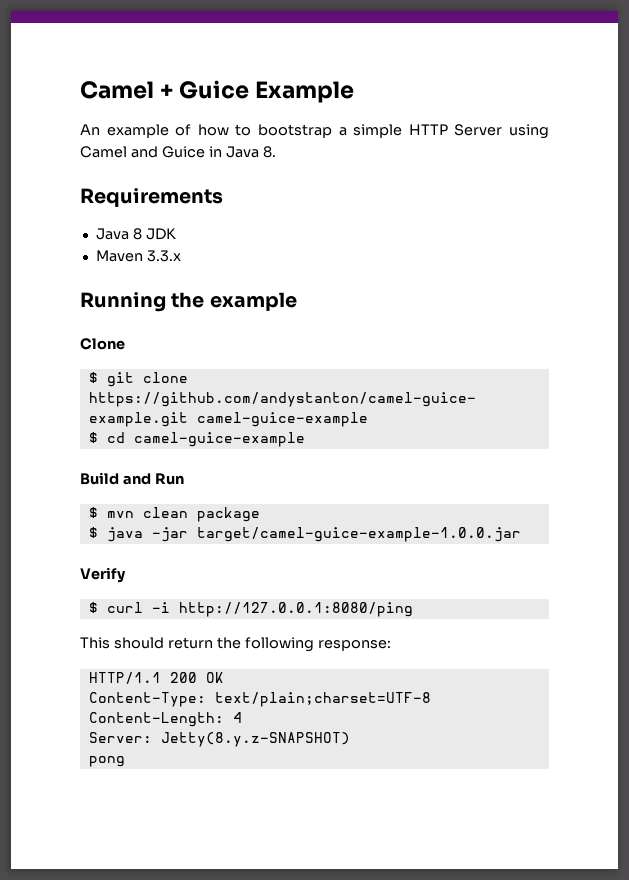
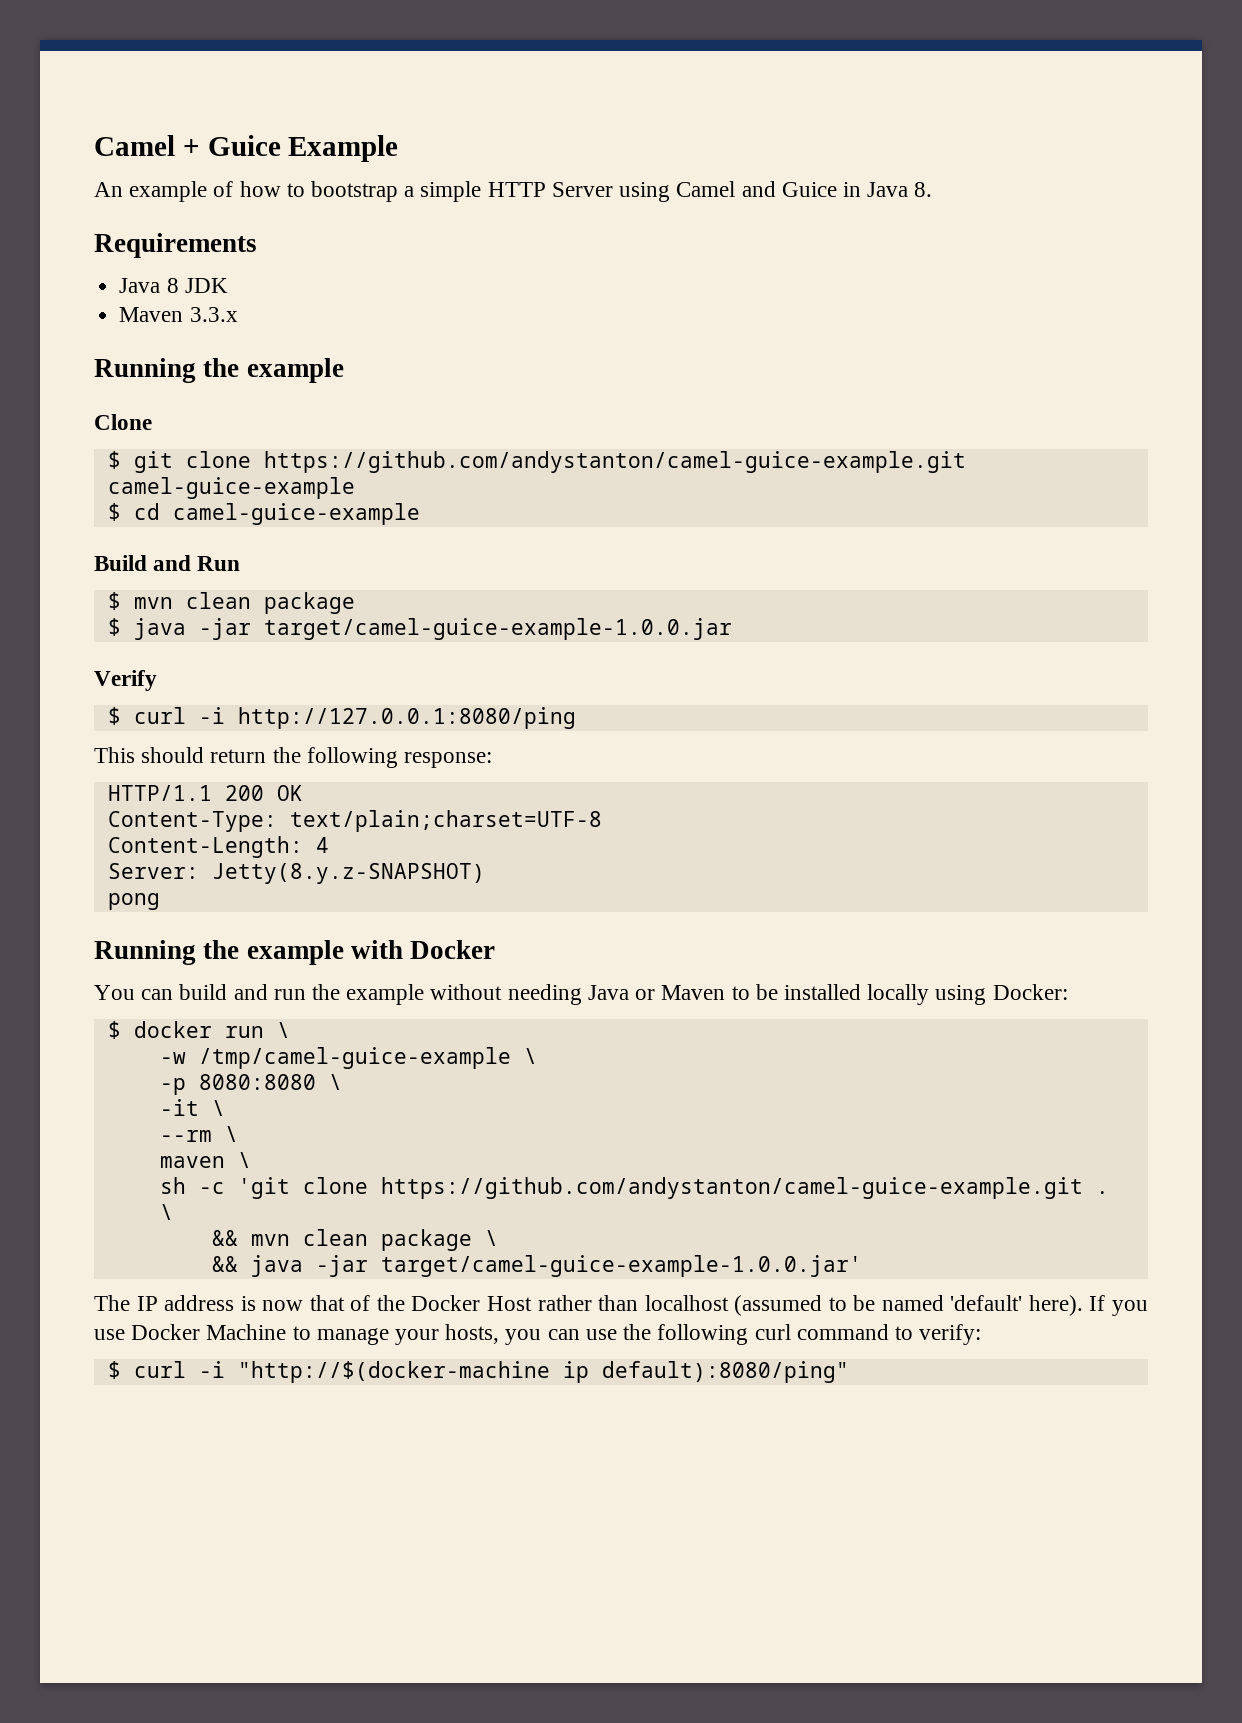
(125, 761) none -> [94,940,496,965] [94,984,1068,1005] [107,1021,290,1039] [159,1047,537,1069] [159,1074,342,1095] [159,1099,225,1116] [159,1126,238,1142] [159,1152,251,1168] [159,1177,1109,1199] [159,1204,173,1220] [211,1229,498,1251] [211,1255,862,1277] [94,1295,1148,1316] [94,1324,982,1345] [107,1361,849,1383] // Running the example with Docker // You can build and run the example without needing Java or Maven to be installed locally using Docker: // $ docker run \ // -w /tmp/camel-guice-example \ // -p 8080:8080 \ // -it \ // --rm \ // maven \ // sh -c 'git clone https://github.com/andystanton/camel-guice-example.git . \ // && mvn clean package \ // && java -jar target/camel-guice-example-1.0.0.jar' // The IP address is now that of the Docker Host rather than localhost (assumed to be named 'default' here). If you use Docker Machine to manage your hosts, you can use the following curl command to verify: // $ curl -i "http://$(docker-machine ip default):8080/ping"

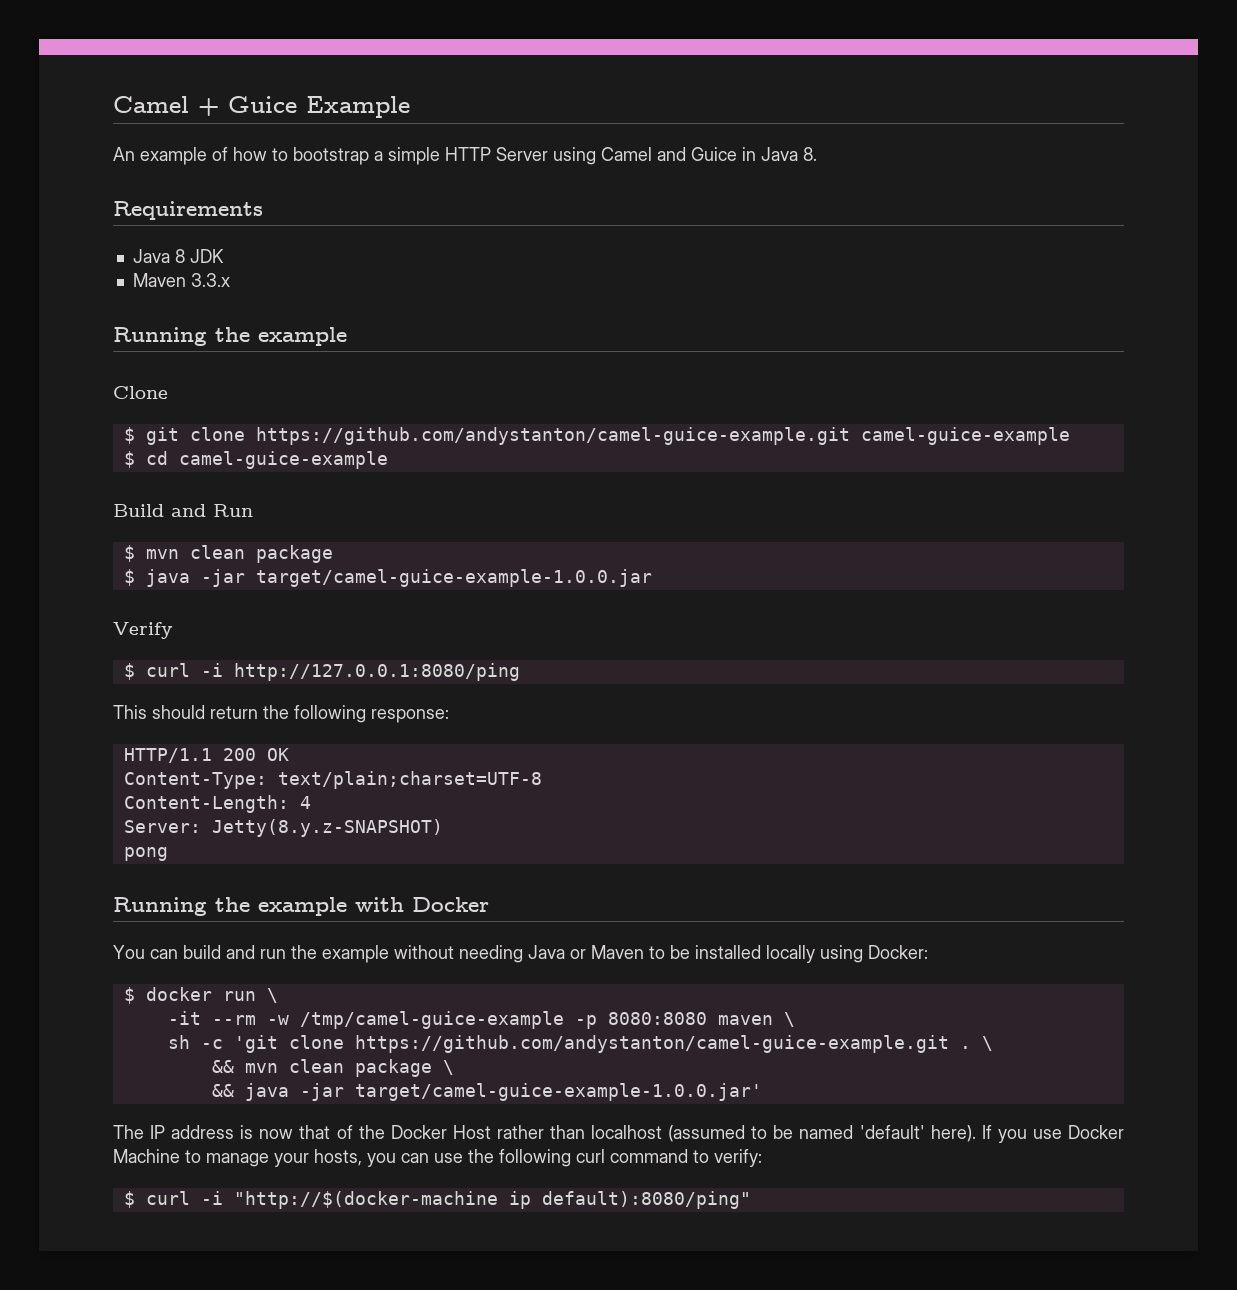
(290, 1030) none -> [167,1011,256,1025] -it --rm
[523,1048,537,1064] \ // -> (564, 1020) none
[328,1074,342,1090] [159,1099,225,1116] [159,1126,238,1142] \ // -it \ // --rm \ // -> (707, 1018) none

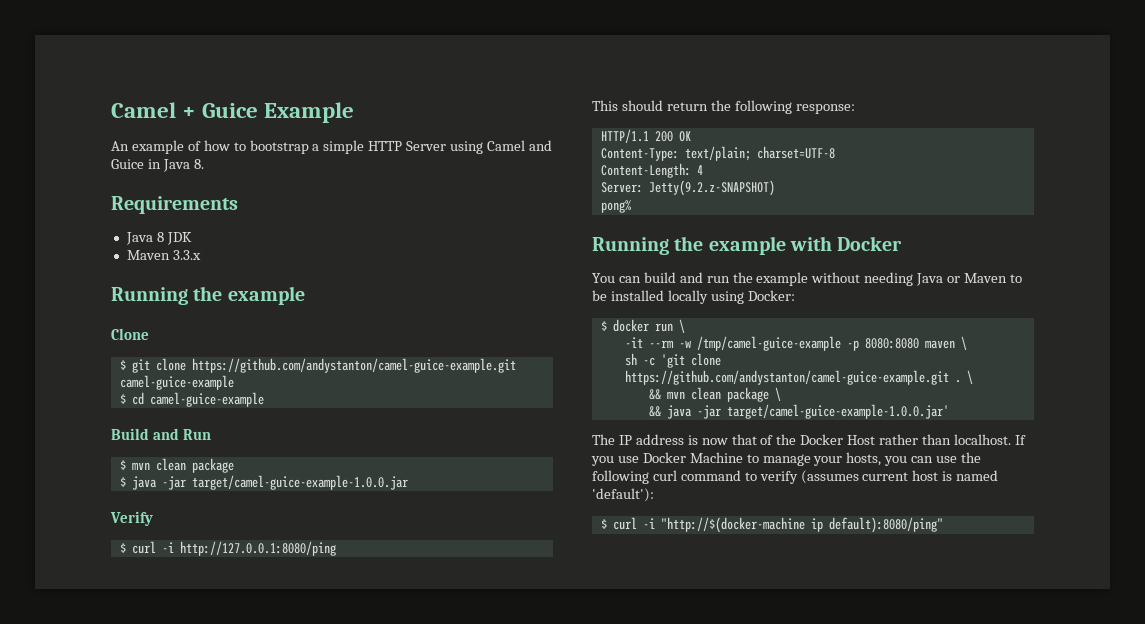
[277,771,542,789] text/plain;charset=UTF-8 -> [684,146,835,161] text/plain; charset=UTF-8
[211,819,443,837] [123,847,168,861] Jetty(8.y.z-SNAPSHOT) // pong -> [648,180,775,196] [600,200,631,213] Jetty(9.2.z-SNAPSHOT) // pong%
[591,1125,976,1142] localhost (assumed to be named 'default' here). -> [953,434,1011,445] localhost.
[714,1149,762,1167] verify: -> [759,470,999,484] [592,488,654,502] verify (assumes current host is named 'default'):

